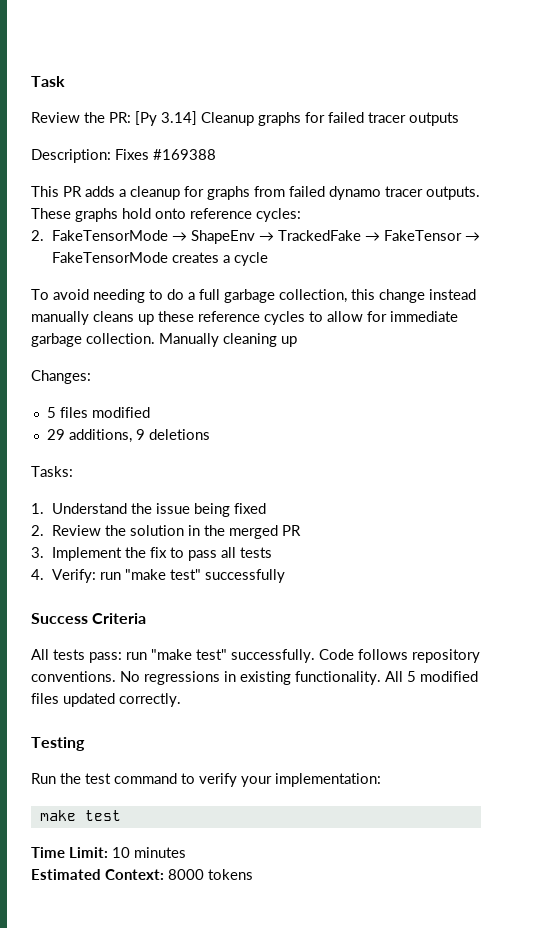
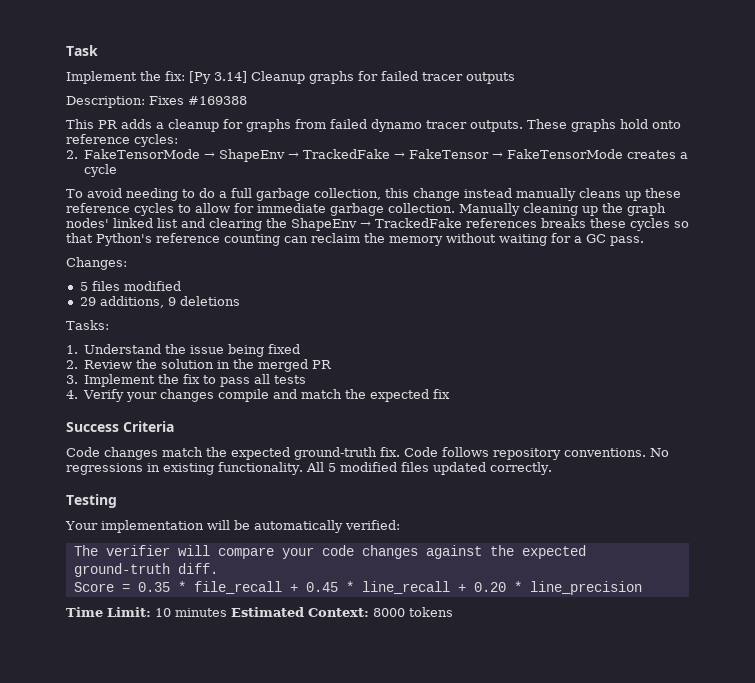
[31,112,131,123] Review the PR: -> [66,71,185,84] Implement the fix:
(297, 341) none -> [602,203,666,216] [66,218,689,231] [66,233,644,246] the graph nodes' linked list and clearing the ShapeEnv → TrackedFake references breaks these cycles so that Python's reference counting can reclaim the memory without waiting for a GC pass.
[52,569,286,583] [31,613,147,624] [31,649,315,663] Verify: run "make test" successfully // Success Criteria // All tests pass: run "make test" successfully. -> [83,389,451,402] [66,421,174,432] [66,447,400,460] Verify your changes compile and match the expected fix // Success Criteria // Code changes match the expected ground-truth fix.
[31,773,381,787] [39,810,121,821] Run the test command to verify your implementation: // make test -> [65,520,400,533] [73,545,586,559] [73,563,218,577] [73,581,642,595] Your implementation will be automatically verified: // The verifier will compare your code changes against the expected ground-truth diff. // Score = 0.35 * file_recall + 0.45 * line_recall + 0.20 * line_precision
(186, 852) // -> (227, 612) none

